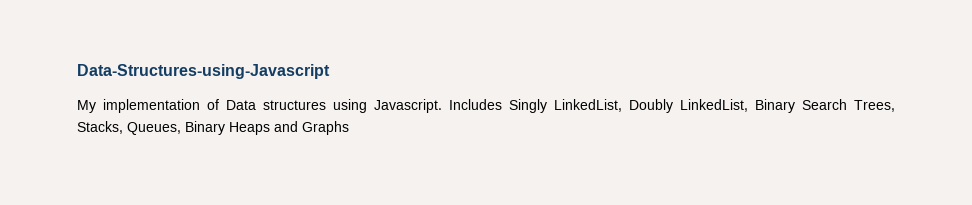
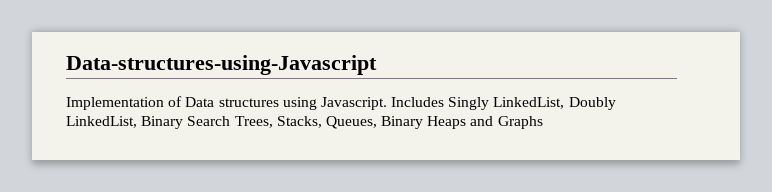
[77,64,330,79] [77,99,200,113] Data-Structures-using-Javascript // My implementation -> [66,55,377,75] [66,97,164,110] Data-structures-using-Javascript // Implementation

